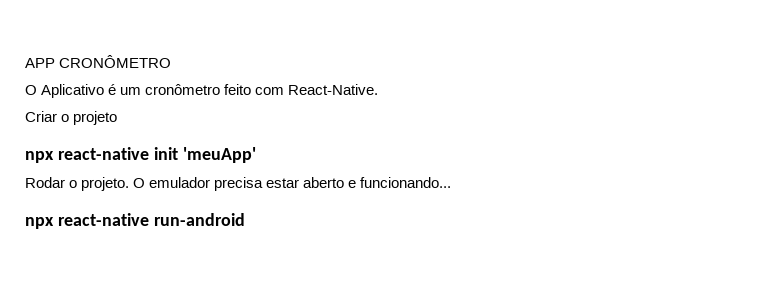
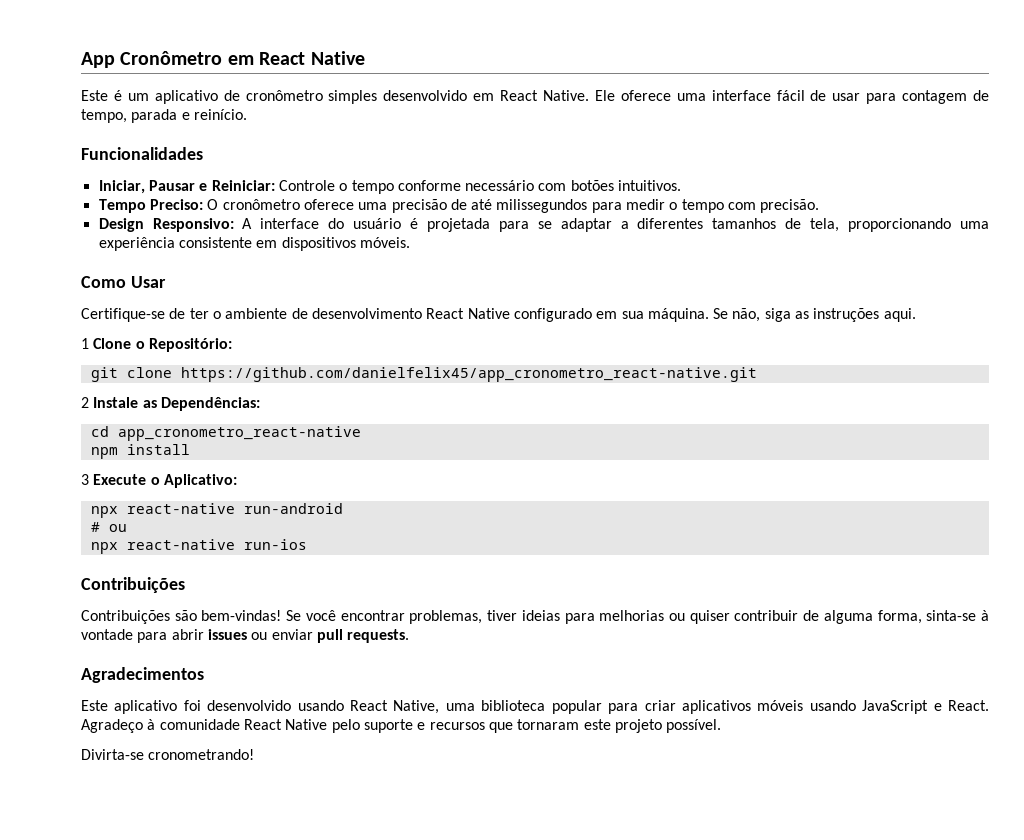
[25,55,172,68] [25,84,379,98] [25,111,118,125] [25,147,256,163] [25,177,452,191] [25,213,245,229] APP CRONÔMETRO // O Aplicativo é um cronômetro feito com React-Native. // Criar o projeto // npx react-native init 'meuApp' // Rodar o projeto. O emulador precisa estar aberto e funcionando... // npx react-native run-android -> [81,51,365,68] [81,90,989,104] [81,109,247,123] [81,147,203,160] [98,180,682,194] [98,199,820,213] [98,218,989,232] [98,237,410,251] [81,276,166,288] [81,308,916,322] [81,338,232,352] [90,367,757,382] [81,397,260,411] [90,426,361,441] [90,444,190,459] [81,474,237,488] [90,503,343,518] [90,522,127,532] [90,539,307,554] [81,577,185,593] [81,610,989,624] [81,629,410,643] [81,667,204,683] [81,700,989,714] [81,719,722,733] [81,749,255,760] App Cronômetro em React Native // Este é um aplicativo de cronômetro simples desenvolvido em React Native. Ele oferece uma interface fácil de usar para contagem de tempo, parada e reinício. // Funcionalidades // Iniciar, Pausar e Reiniciar: Controle o tempo conforme necessário com botões intuitivos. // Tempo Preciso: O cronômetro oferece uma precisão de até milissegundos para medir o tempo com precisão. // Design Responsivo: A interface do usuário é projetada para se adaptar a diferentes tamanhos de tela, proporcionando uma experiência consistente em dispositivos móveis. // Como Usar // Certifique-se de ter o ambiente de desenvolvimento React Native configurado em sua máquina. Se não, siga as instruções aqui. // 1 Clone o Repositório: // git clone https://github.com/danielfelix45/app_cronometro_react-native.git // 2 Instale as Dependências: // cd app_cronometro_react-native // npm install // 3 Execute o Aplicativo: // npx react-native run-android // # ou // npx react-native run-ios // Contribuições // Contribuições são bem-vindas! Se você encontrar problemas, tiver ideias para melhorias ou quiser contribuir de alguma forma, sinta-se à vontade para abrir issues ou enviar pull requests. // Agradecimentos // Este aplicativo foi desenvolvido usando React Native, uma biblioteca popular para criar aplicativos móveis usando JavaScript e React. Agradeço à comunidade React Native pelo suporte e recursos que tornaram este projeto possível. // Divirta-se cronometrando!

